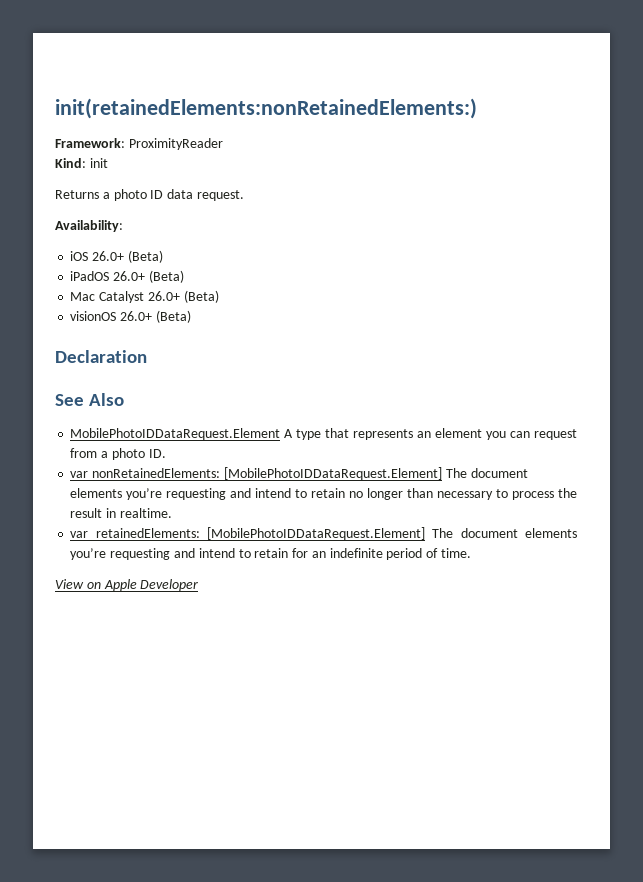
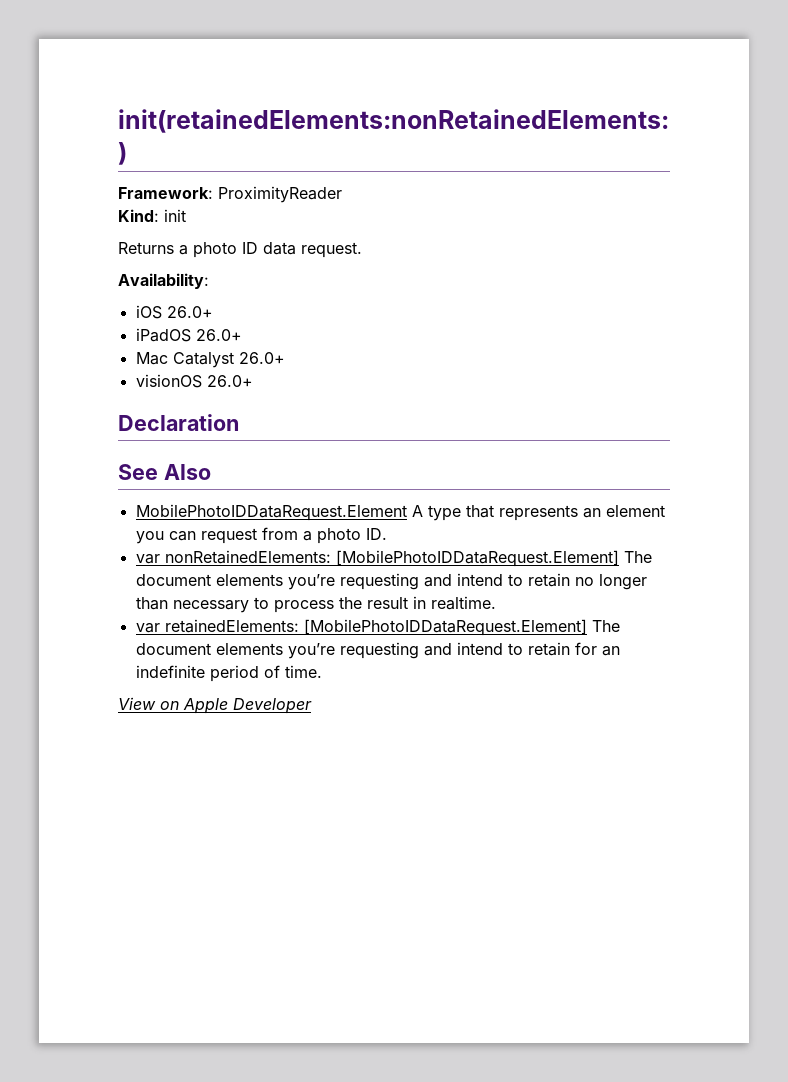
[127,250,163,263] (Beta) -> (213, 312) none
[148,270,184,283] (Beta) -> (242, 335) none
[183,290,219,303] (Beta) -> (285, 358) none
[155,310,191,323] (Beta) -> (253, 381) none

